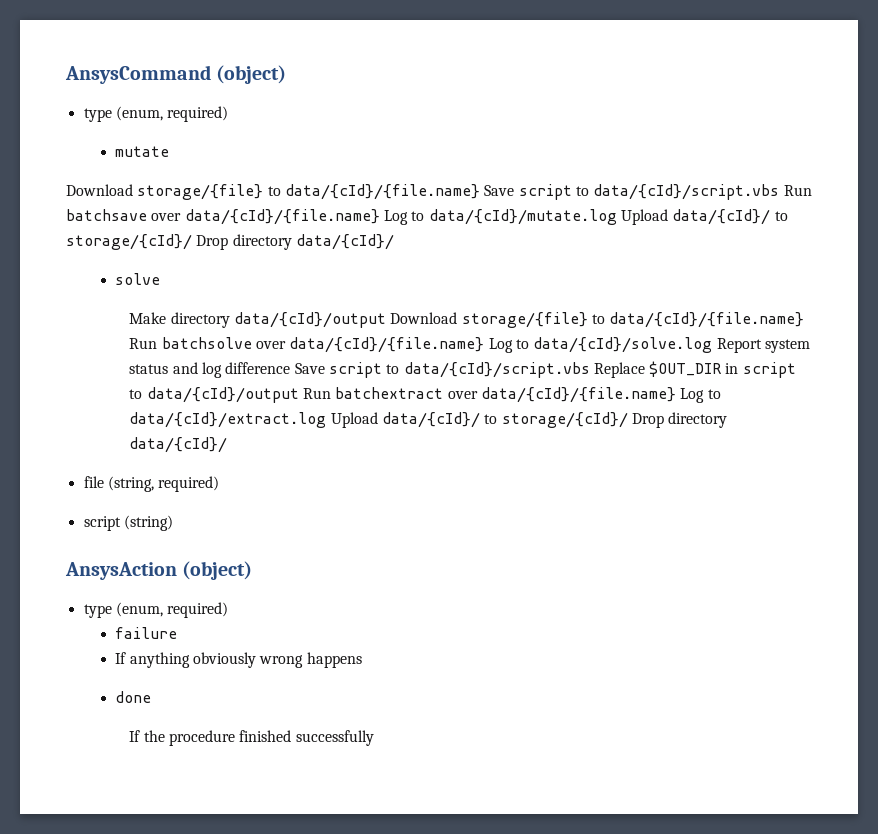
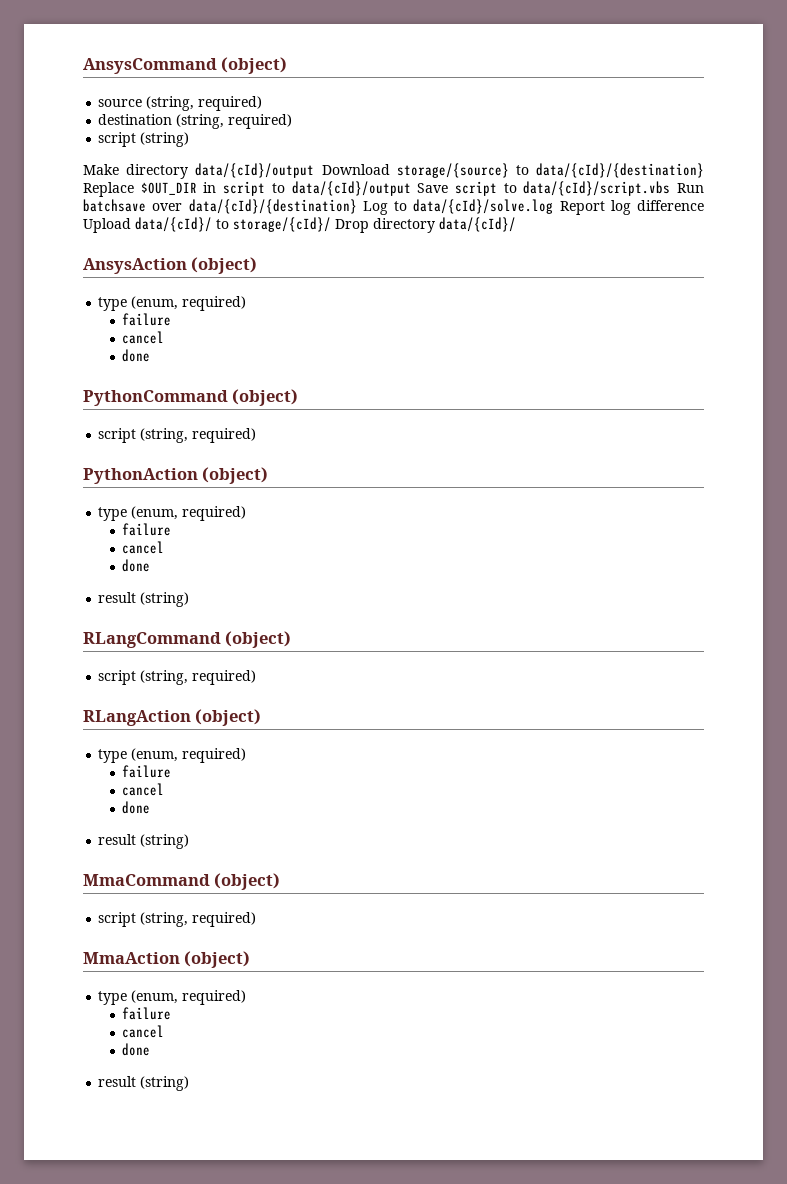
[83,106,229,122] [115,146,170,157] [66,184,480,200] type (enum, required) // mutate // Download storage/{file} to data/{cId}/{file.name} -> [98,96,263,111] [98,114,293,129] [98,132,190,147] [83,163,704,179] [83,181,411,197] source (string, required) // destination (string, required) // script (string) // Make directory data/{cId}/output Download storage/{source} to data/{cId}/{destination} Replace $OUT_DIR in script to data/{cId}/output
[184,209,788,225] [66,234,394,250] [115,273,161,285] [129,312,805,328] [129,337,810,353] [129,361,796,378] [129,387,721,403] [129,412,728,428] [129,437,228,453] [83,476,220,492] [83,515,173,531] data/{cId}/{file.name} Log to data/{cId}/mutate.log Upload data/{cId}/ to storage/{cId}/ Drop directory data/{cId}/ // solve // Make directory data/{cId}/output Download storage/{file} to data/{cId}/{file.name} Run batchsolve over data/{cId}/{file.name} Log to data/{cId}/solve.log Report system status and log difference Save script to data/{cId}/script.vbs Replace $OUT_DIR in script to data/{cId}/output Run batchextract over data/{cId}/{file.name} Log to data/{cId}/extract.log Upload data/{cId}/ to storage/{cId}/ Drop directory data/{cId}/ // file (string, required) // script (string) -> [188,199,704,215] [83,217,516,233] data/{cId}/{destination} Log to data/{cId}/solve.log Report log difference Upload data/{cId}/ to storage/{cId}/ Drop directory data/{cId}/
[115,652,362,668] [115,691,152,703] [129,730,374,746] If anything obviously wrong happens // done // If the procedure finished successfully -> [122,331,165,344] [122,349,151,362] [83,389,299,406] [98,428,257,443] [83,467,269,484] [98,506,247,521] [122,523,172,536] [122,541,165,554] [122,559,151,572] [98,592,190,607] [83,631,292,648] [98,670,257,685] [83,709,262,726] [98,748,247,763] [122,765,172,778] [122,783,165,796] [122,801,151,814] [98,834,190,849] [83,873,281,890] [98,912,257,927] [83,951,251,968] [98,990,247,1005] [122,1007,172,1020] [122,1025,165,1038] [122,1043,151,1056] [98,1076,190,1091] cancel // done // PythonCommand (object) // script (string, required) // PythonAction (object) // type (enum, required) // failure // cancel // done // result (string) // RLangCommand (object) // script (string, required) // RLangAction (object) // type (enum, required) // failure // cancel // done // result (string) // MmaCommand (object) // script (string, required) // MmaAction (object) // type (enum, required) // failure // cancel // done // result (string)

